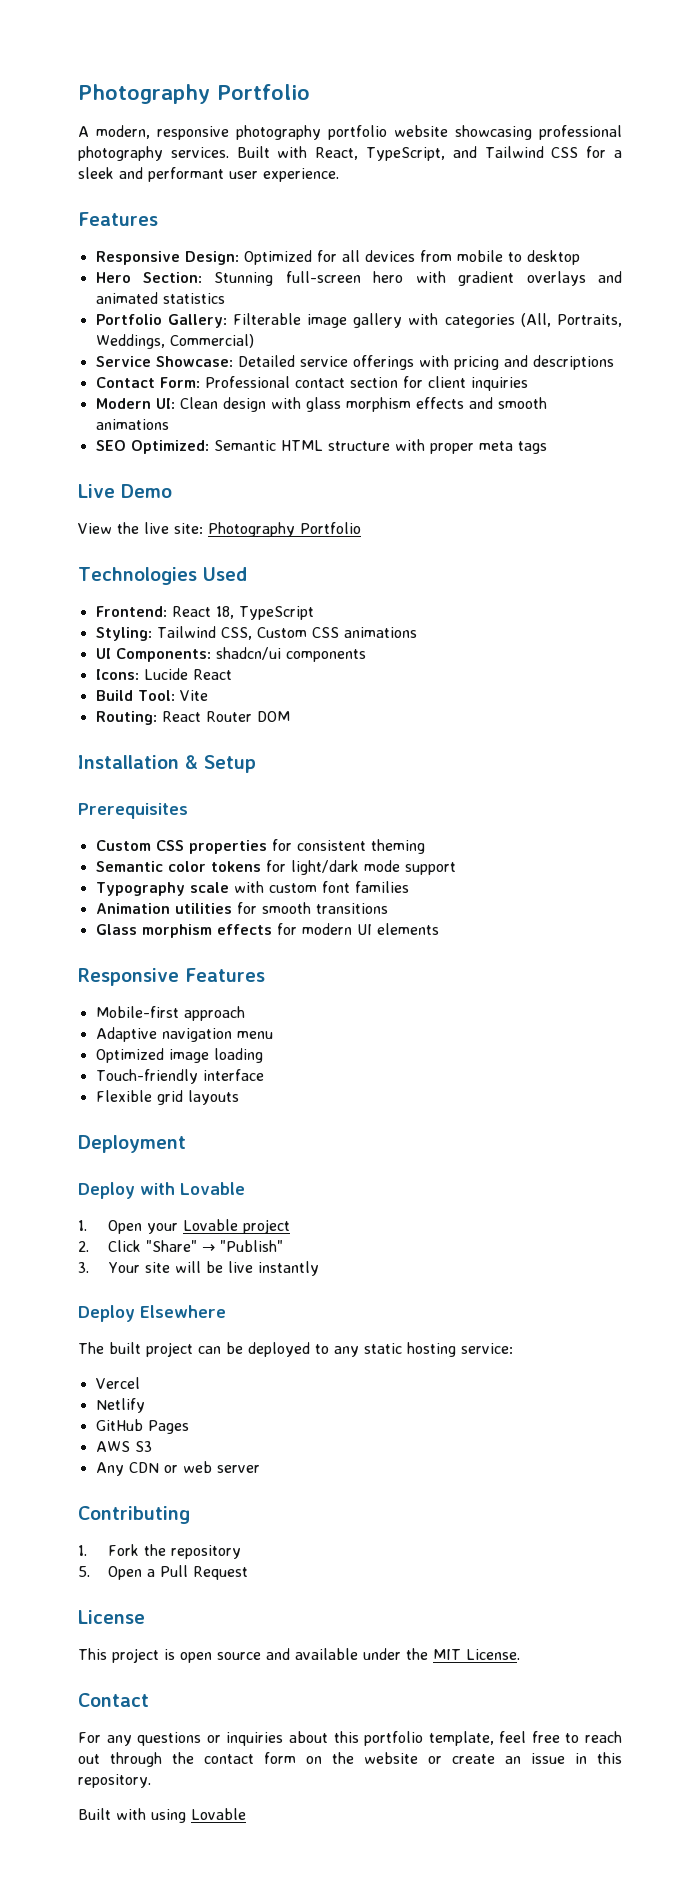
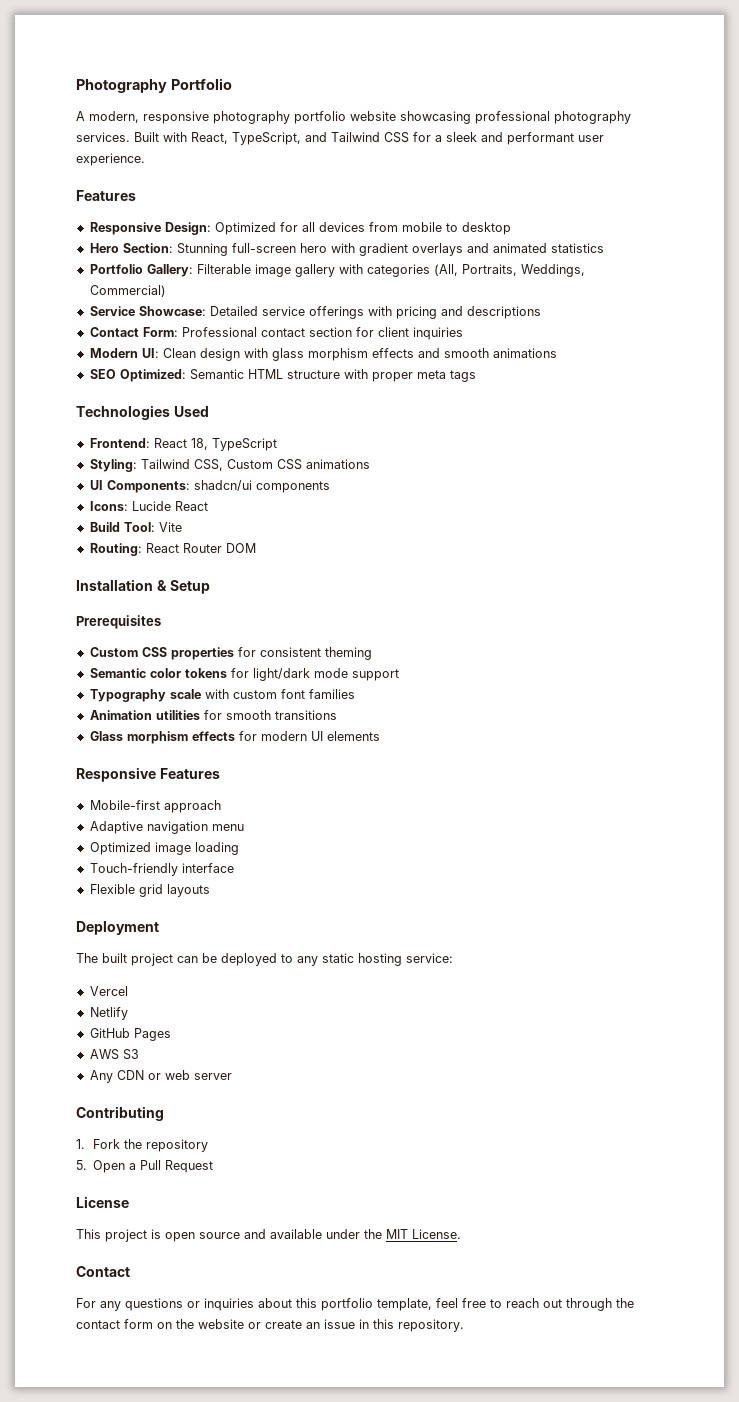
[78,484,172,498] [78,522,361,537] // Live Demo // View the live site: Photography Portfolio -> (476, 376) none
[78,1182,245,1199] [78,1219,291,1234] [78,1240,284,1252] [78,1261,320,1276] [78,1305,226,1322] // Deploy with Lovable // 1. Open your Lovable project // 2. Click "Share" → "Publish" // 3. Your site will be live instantly // Deploy Elsewhere -> (159, 928) none
[78,1808,246,1823] // Built with using Lovable -> (464, 1325) none

